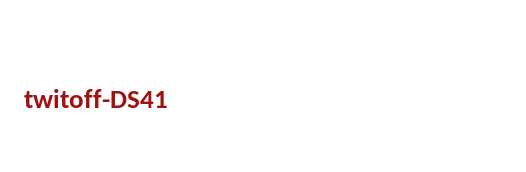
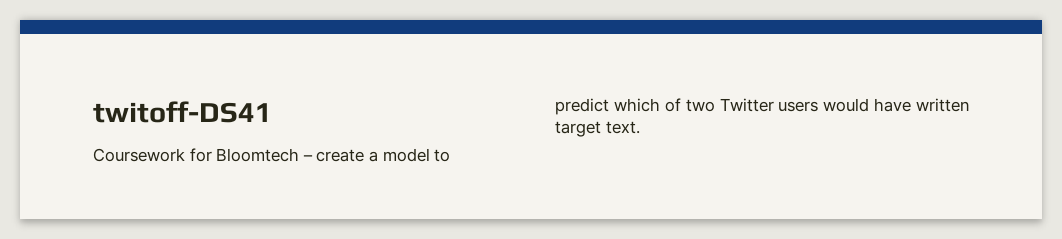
(168, 98) none -> [93,148,451,162] [555,98,969,115] [555,121,640,137] // Coursework for Bloomtech – create a model to predict which of two Twitter users would have written target text.

